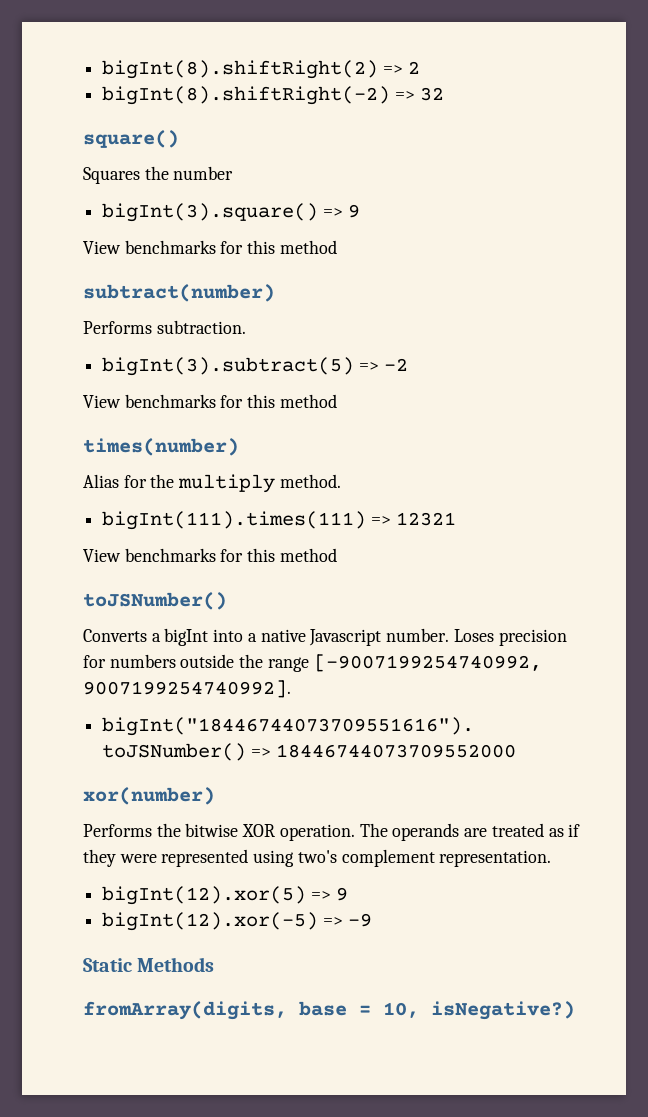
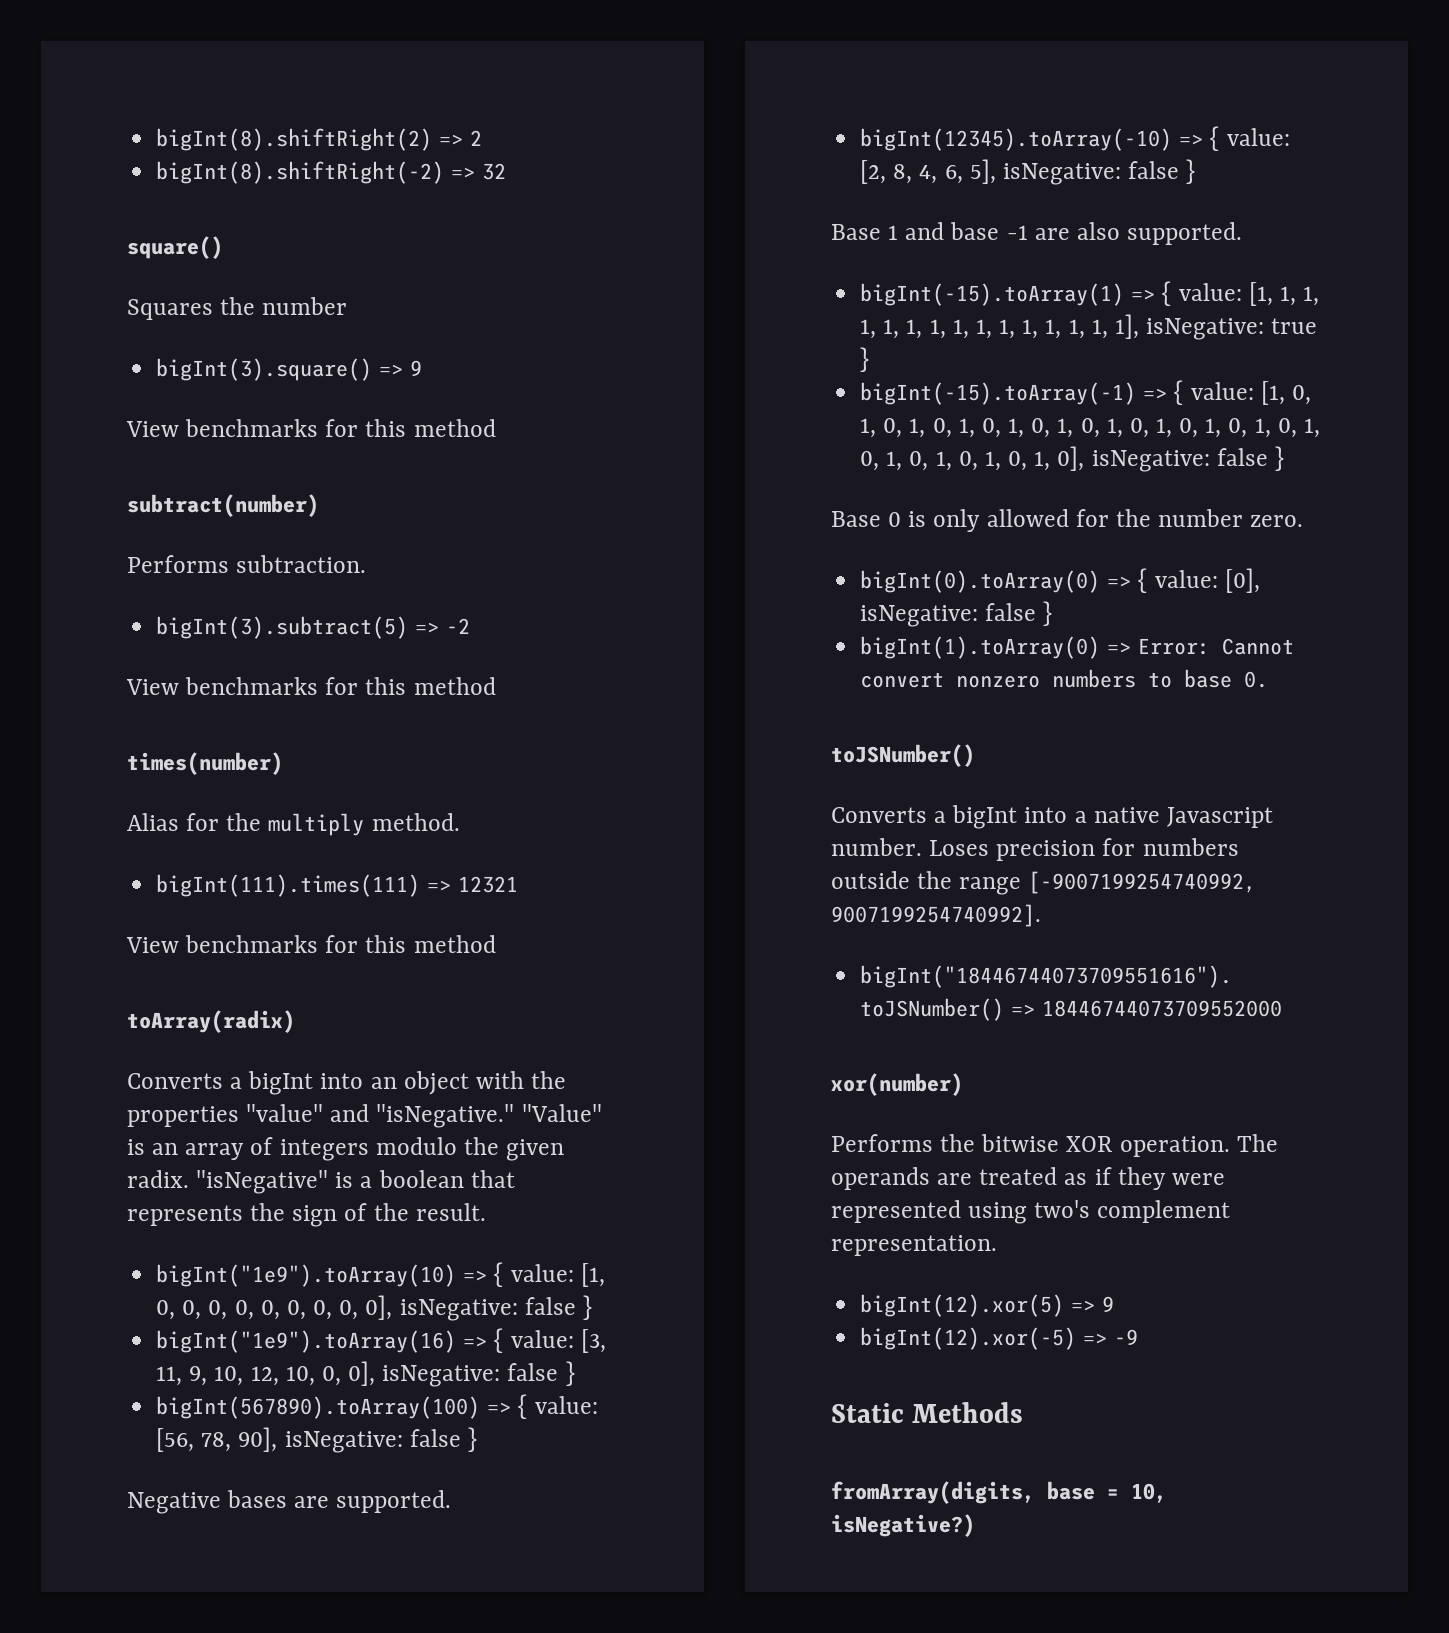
(337, 555) none -> [127,1010,295,1033] [127,1071,567,1095] [127,1104,602,1128] [127,1137,565,1161] [127,1170,515,1194] [127,1203,486,1227] [156,1262,605,1287] [156,1295,592,1321] [156,1328,606,1353] [156,1361,575,1387] [156,1394,598,1419] [156,1427,477,1453] [127,1490,452,1514] [860,126,1290,151] [860,159,1196,185] [831,222,1243,245] [860,281,1320,306] [860,314,1318,340] [860,347,870,372] [860,380,1311,405] [860,418,1320,438] [860,446,1284,472] [831,509,1304,532] [860,568,1260,593] [860,601,1053,627] [860,636,1295,659] [860,669,1269,688] // toArray(radix) // Converts a bigInt into an object with the properties "value" and "isNegative." "Value" is an array of integers modulo the given radix. "isNegative" is a boolean that represents the sign of the result. // bigInt("1e9").toArray(10) => { value: [1, 0, 0, 0, 0, 0, 0, 0, 0, 0], isNegative: false } // bigInt("1e9").toArray(16) => { value: [3, 11, 9, 10, 12, 10, 0, 0], isNegative: false } // bigInt(567890).toArray(100) => { value: [56, 78, 90], isNegative: false } // Negative bases are supported. // bigInt(12345).toArray(-10) => { value: [2, 8, 4, 6, 5], isNegative: false } // Base 1 and base -1 are also supported. // bigInt(-15).toArray(1) => { value: [1, 1, 1, 1, 1, 1, 1, 1, 1, 1, 1, 1, 1, 1, 1], isNegative: true } // bigInt(-15).toArray(-1) => { value: [1, 0, 1, 0, 1, 0, 1, 0, 1, 0, 1, 0, 1, 0, 1, 0, 1, 0, 1, 0, 1, 0, 1, 0, 1, 0, 1, 0, 1, 0], isNegative: false } // Base 0 is only allowed for the number zero. // bigInt(0).toArray(0) => { value: [0], isNegative: false } // bigInt(1).toArray(0) => Error: Cannot convert nonzero numbers to base 0.

